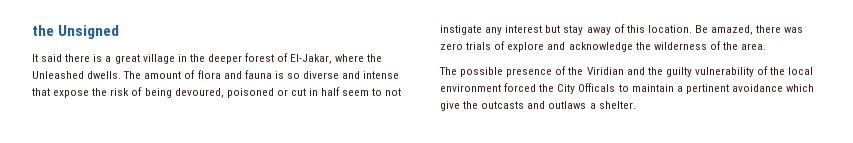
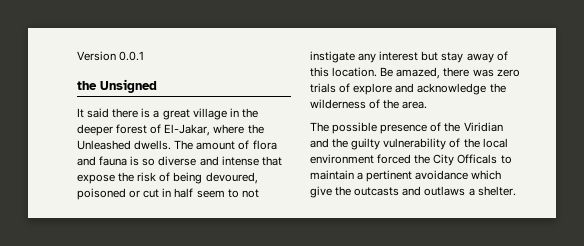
(32, 30) none -> [77,51,145,61] Version 0.0.1 //

